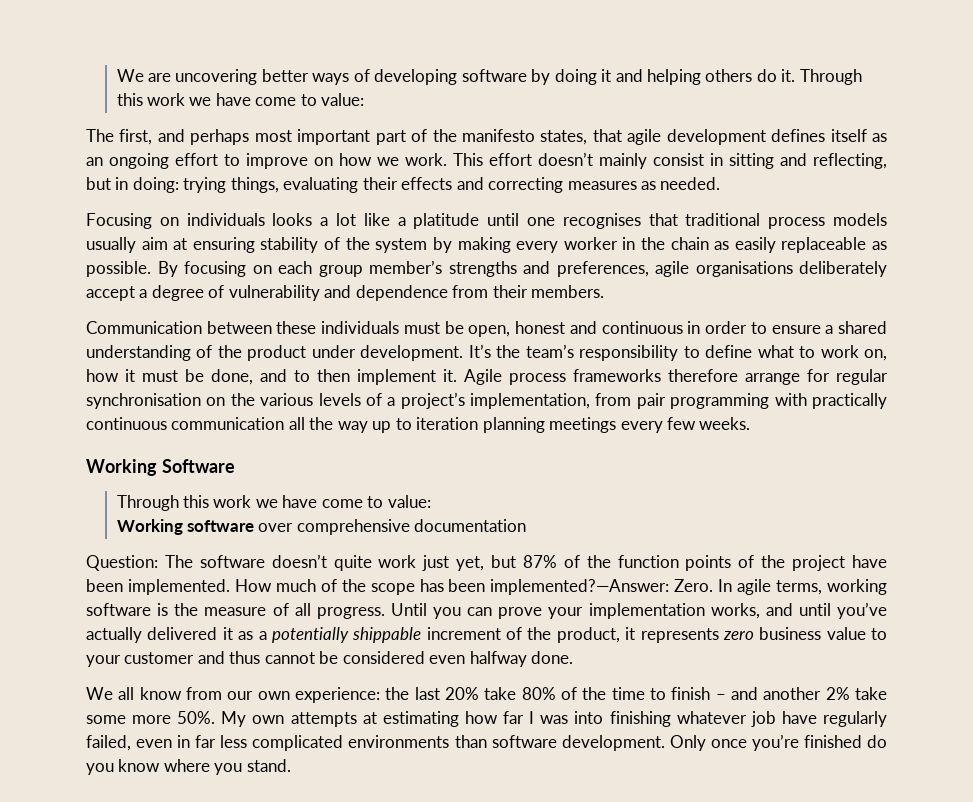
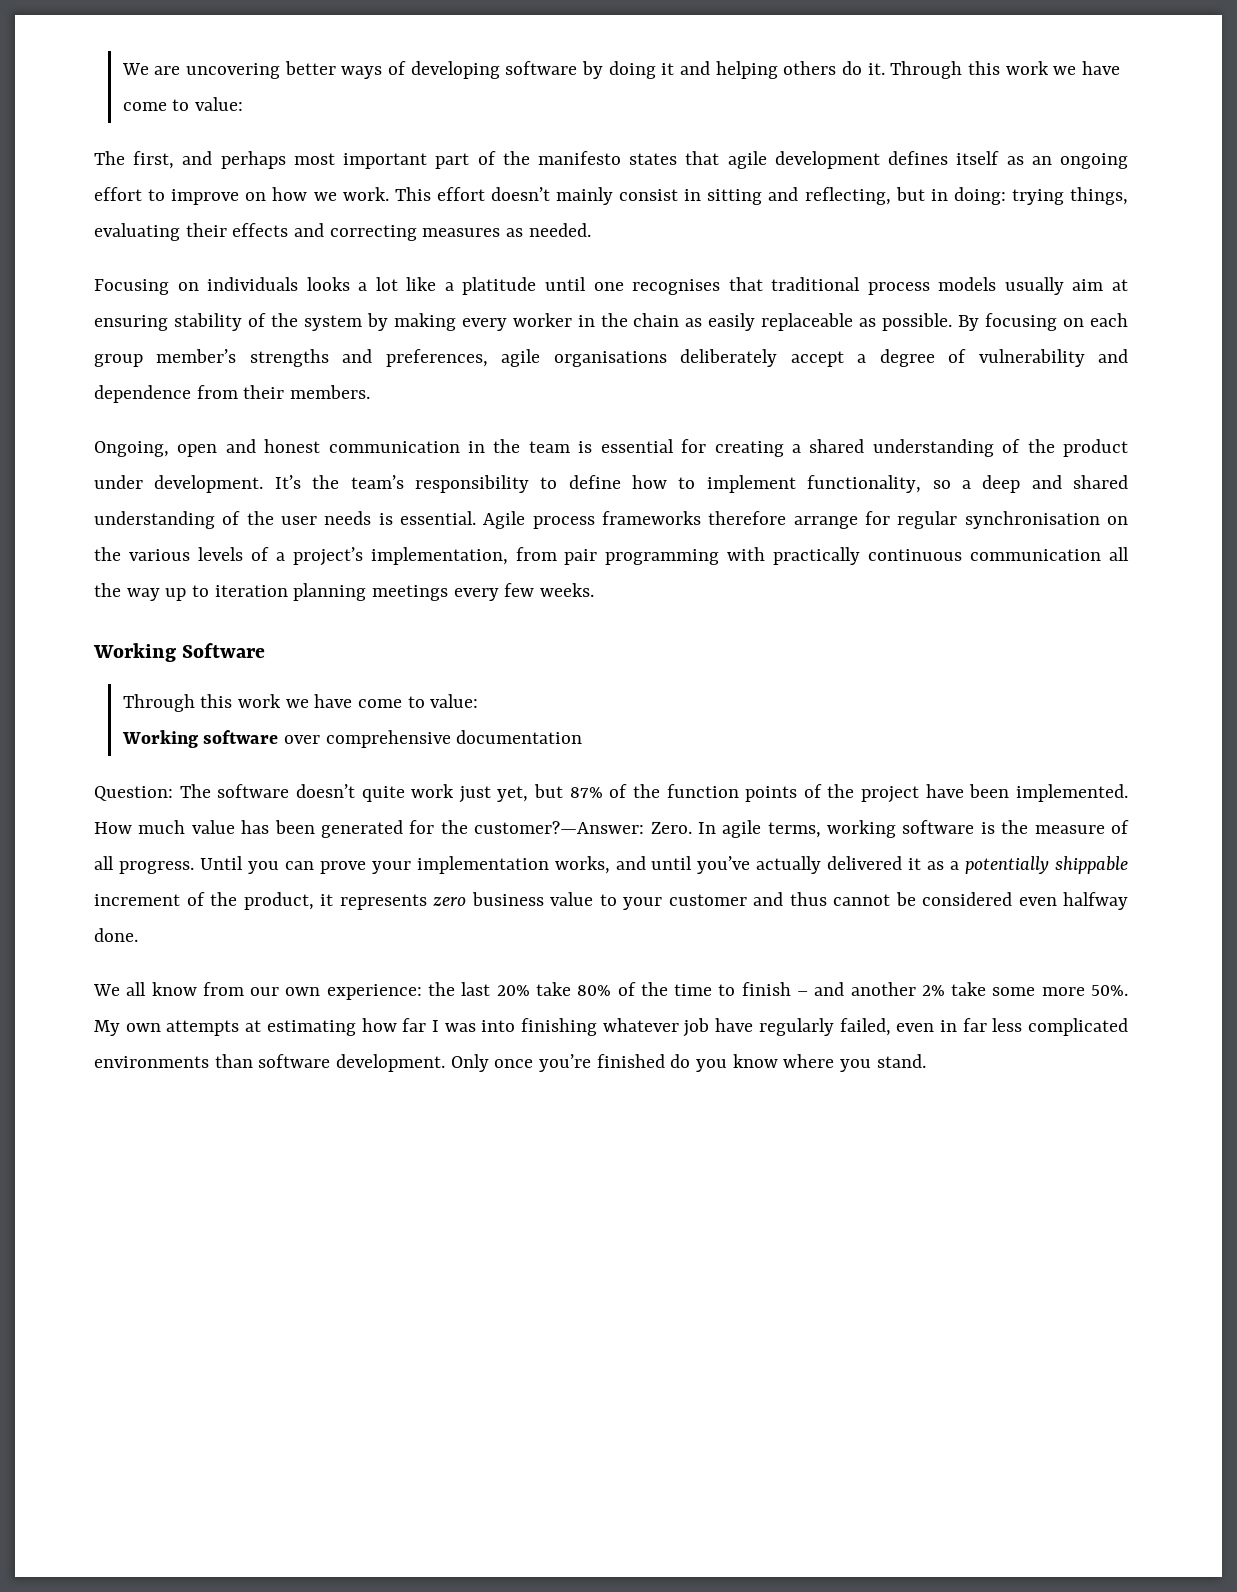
[540,130,588,145] states, -> [629,153,678,165] states
[86,321,821,337] Communication between these individuals must be open, honest and continuous in order to ensure -> [94,439,784,457] Ongoing, open and honest communication in the team is essential for creating
[757,345,888,361] [86,369,457,385] what to work on, how it must be done, and to then implement it. -> [632,475,1128,493] [94,511,476,529] how to implement functionality, so a deep and shared understanding of the user needs is essential.
[320,579,670,595] of the scope has been implemented?—Answer: -> [191,820,645,838] value has been generated for the customer?—Answer:

